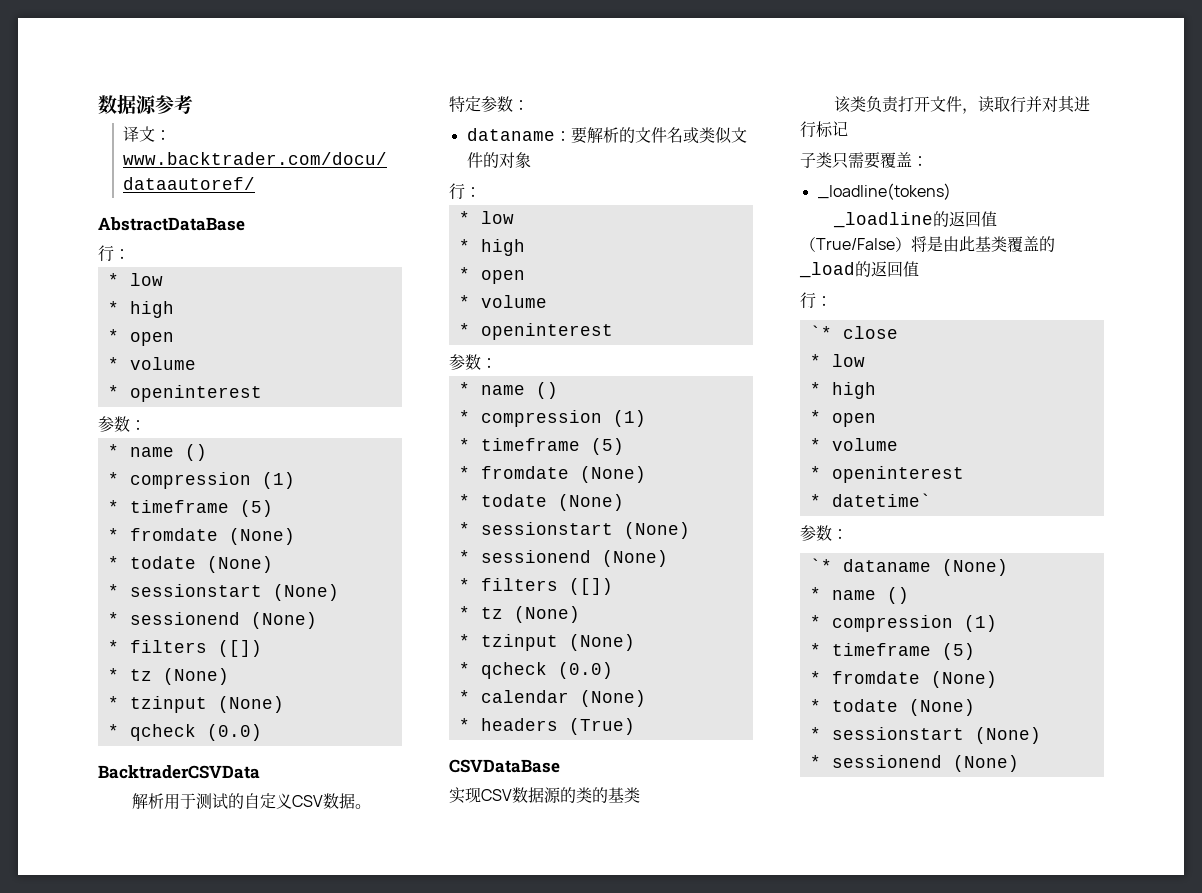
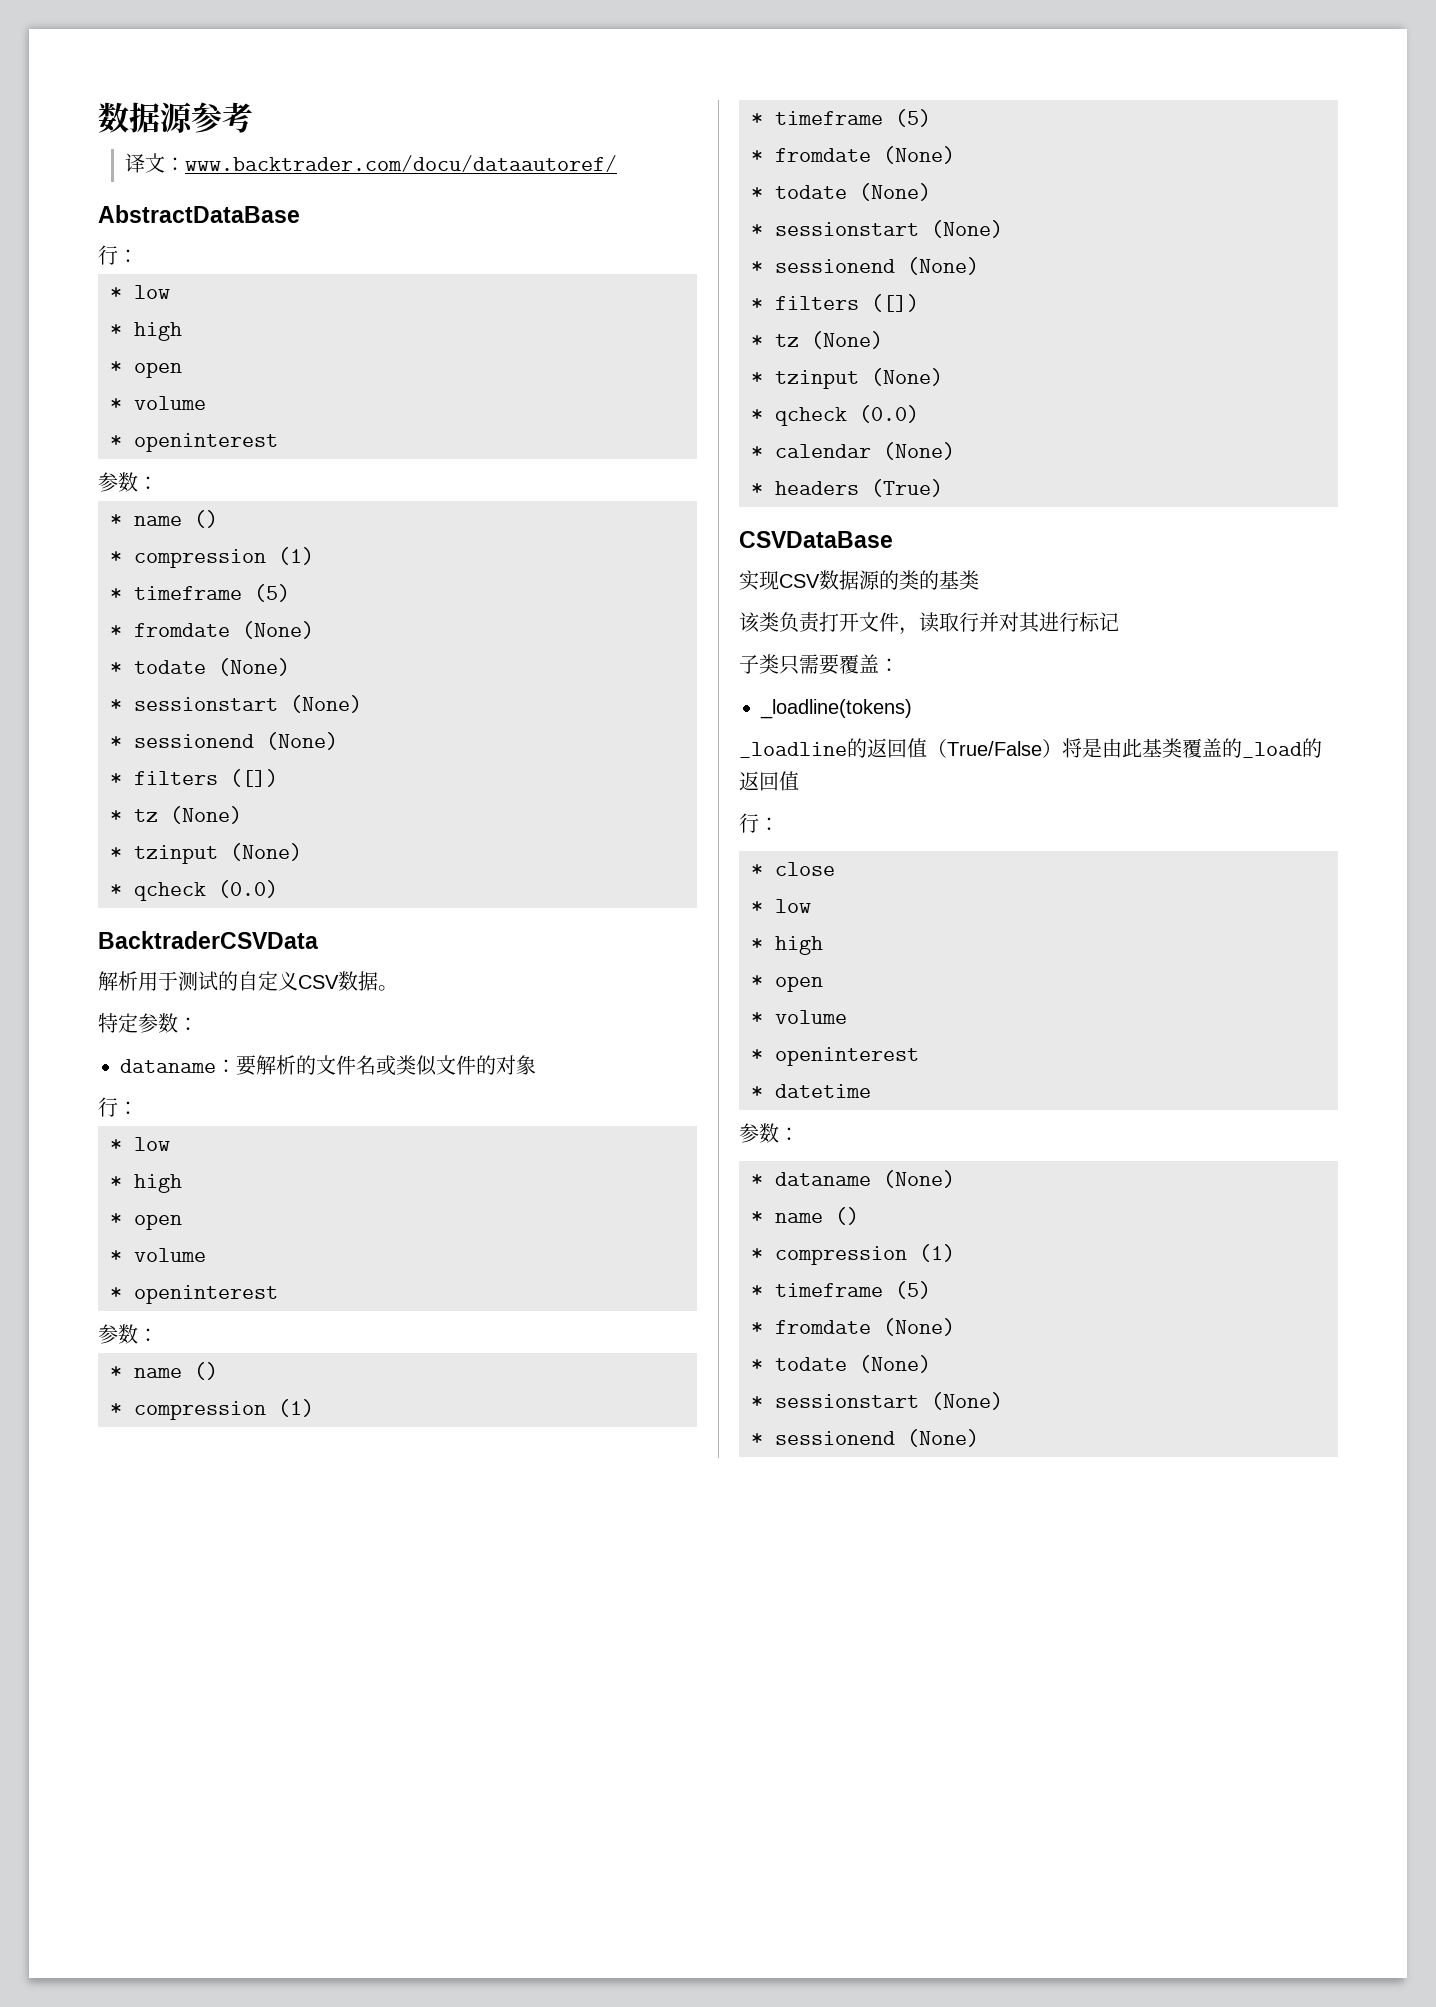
[809,325,832,339] `* -> [751,864,763,876] *
[831,493,931,507] [800,525,848,541] [809,558,832,572] datetime` // 参数： // `* -> [775,1084,871,1098] [739,1123,799,1143] [751,1174,763,1186] datetime // 参数： // *

